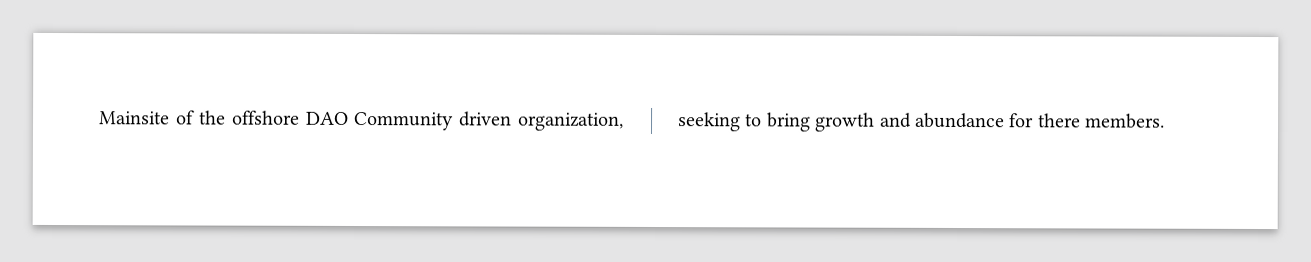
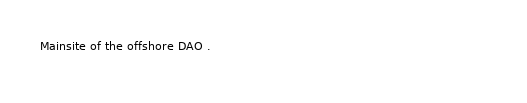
[354,111,1166,132] Community driven organization, seeking to bring growth and abundance for there members. -> [207,49,211,50] .

